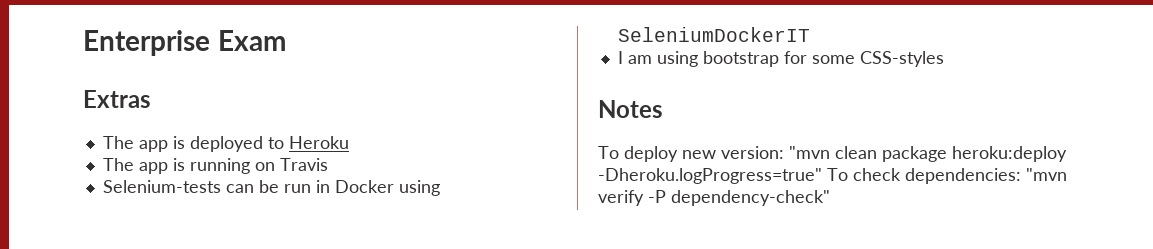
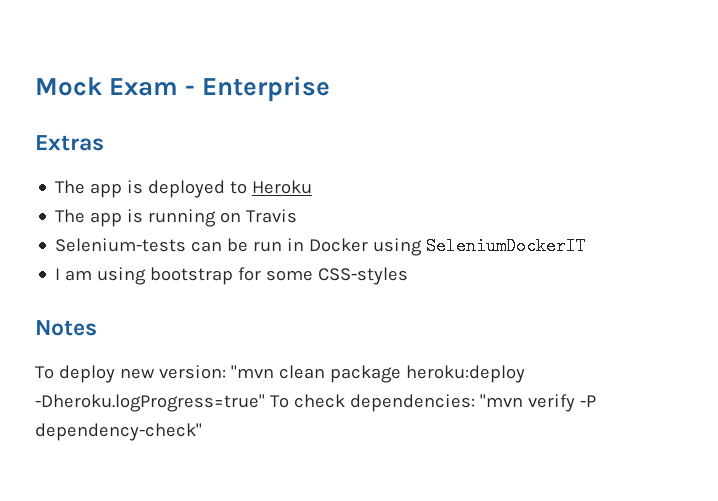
(83, 43) none -> [35,77,196,96] Mock Exam -
[217,30,286,51] Exam -> (331, 89) none

